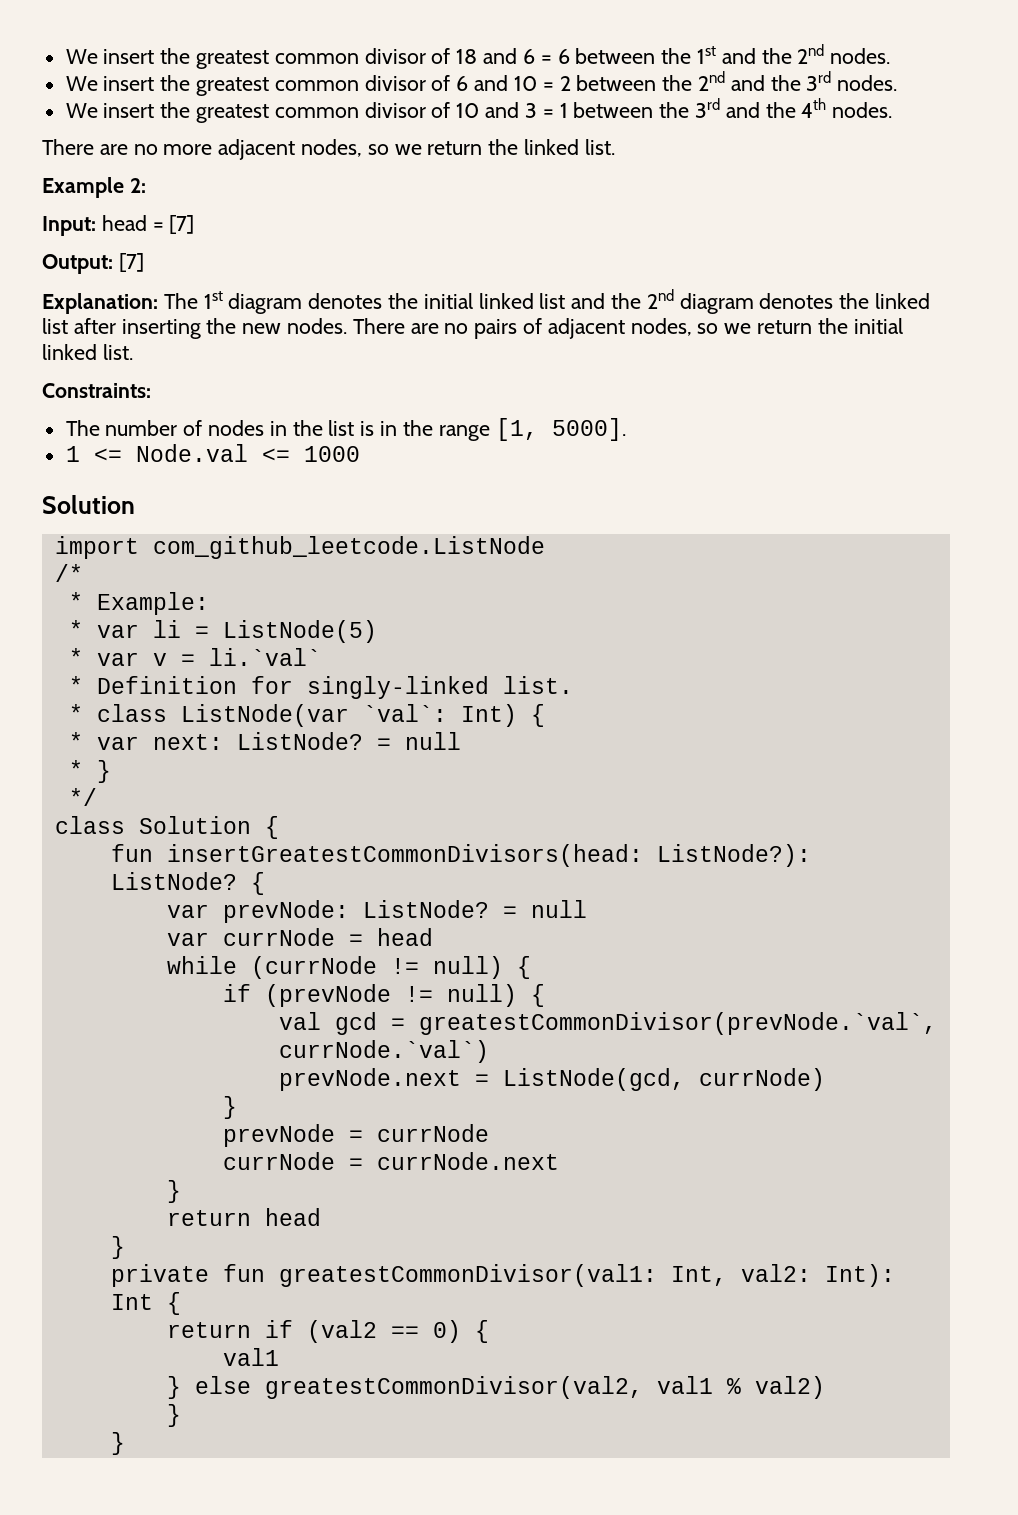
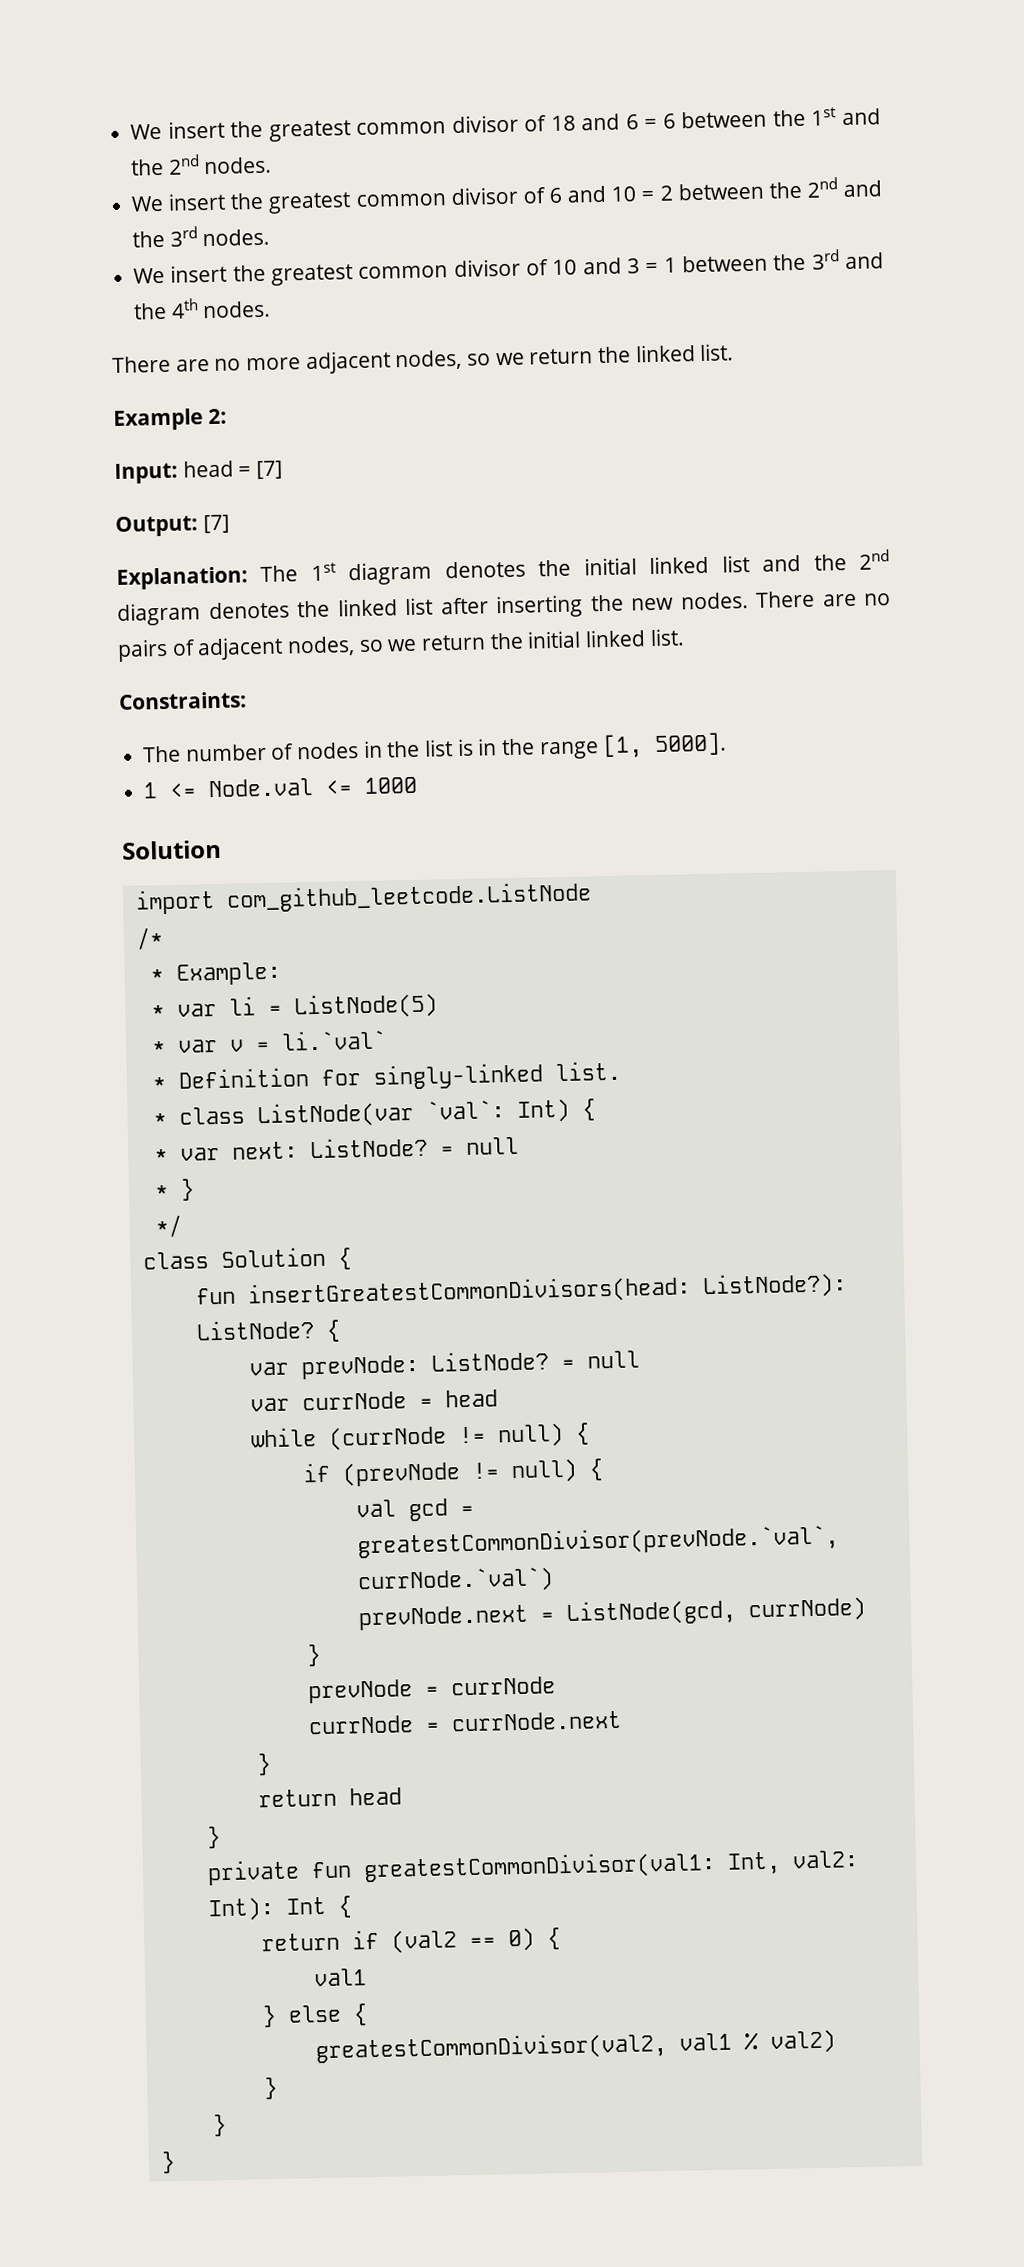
(251, 1385) none -> [352,2003,368,2026] { //
(125, 1443) none -> [160,2151,176,2174] // }

